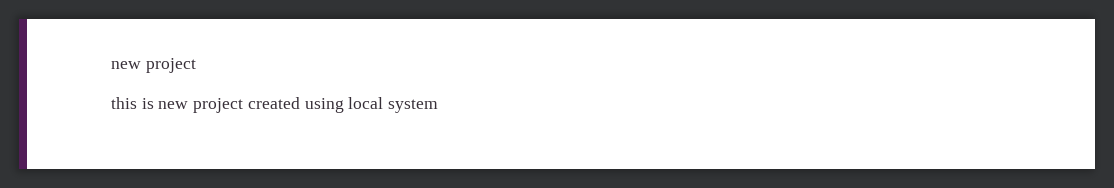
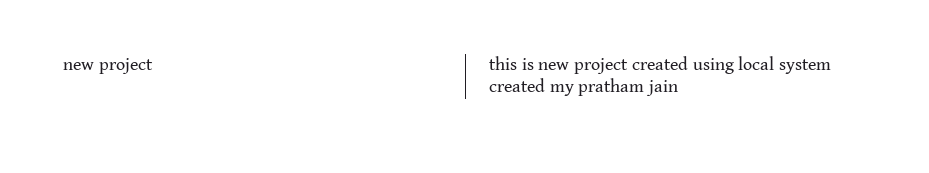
(439, 106) none -> [489,78,679,96] created my pratham jain

